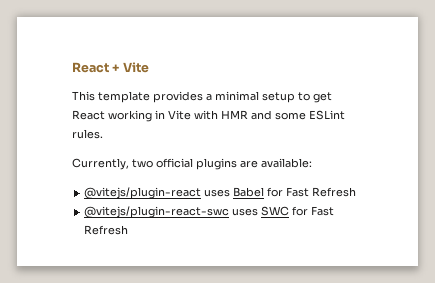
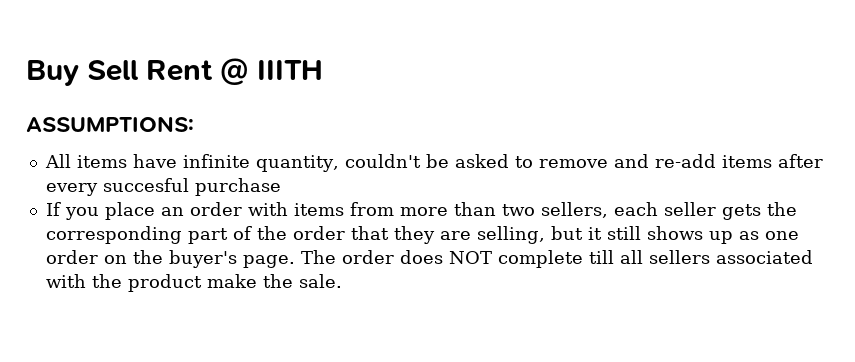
[72,62,149,73] [72,91,332,103] [72,110,345,122] [72,129,103,139] [72,158,312,170] [84,187,357,199] [84,206,335,218] [84,225,129,235] React + Vite // This template provides a minimal setup to get React working in Vite with HMR and some ESLint rules. // Currently, two official plugins are available: // @vitejs/plugin-react uses Babel for Fast Refresh // @vitejs/plugin-react-swc uses SWC for Fast Refresh -> [26,58,324,86] [26,116,194,132] [44,154,823,172] [45,178,281,196] [45,202,797,220] [45,226,799,244] [45,250,813,268] [45,274,342,292] Buy Sell Rent @ IIITH // ASSUMPTIONS: // All items have infinite quantity, couldn't be asked to remove and re-add items after every succesful purchase // If you place an order with items from more than two sellers, each seller gets the corresponding part of the order that they are selling, but it still shows up as one order on the buyer's page. The order does NOT complete till all sellers associated with the product make the sale.

